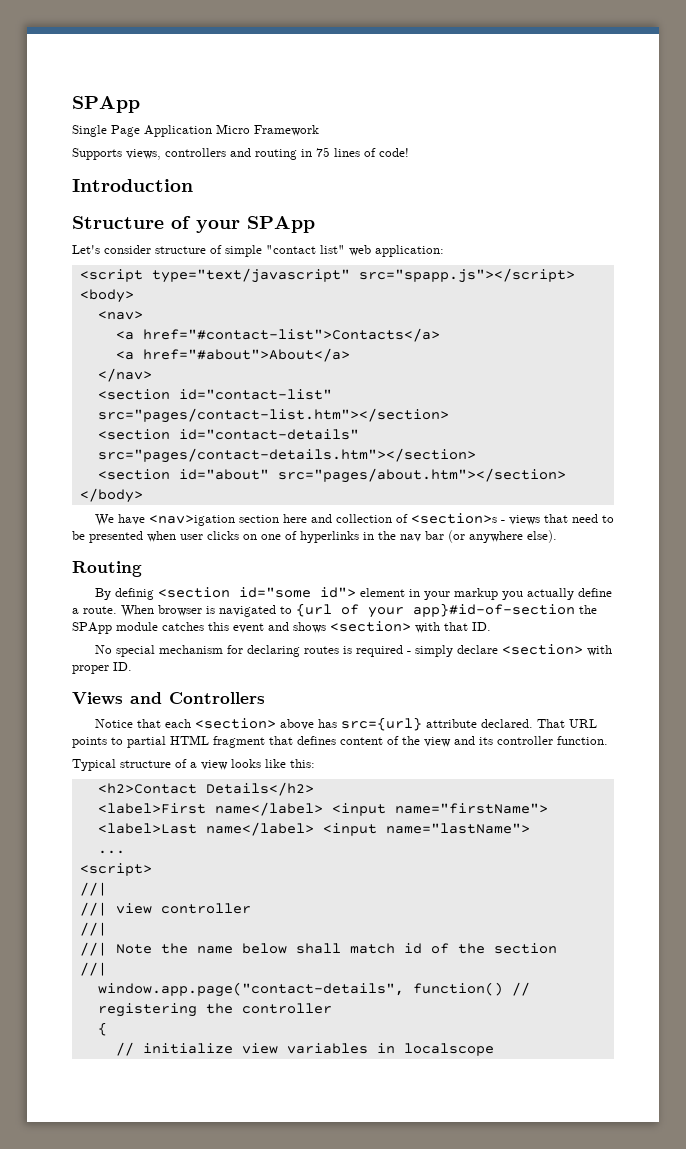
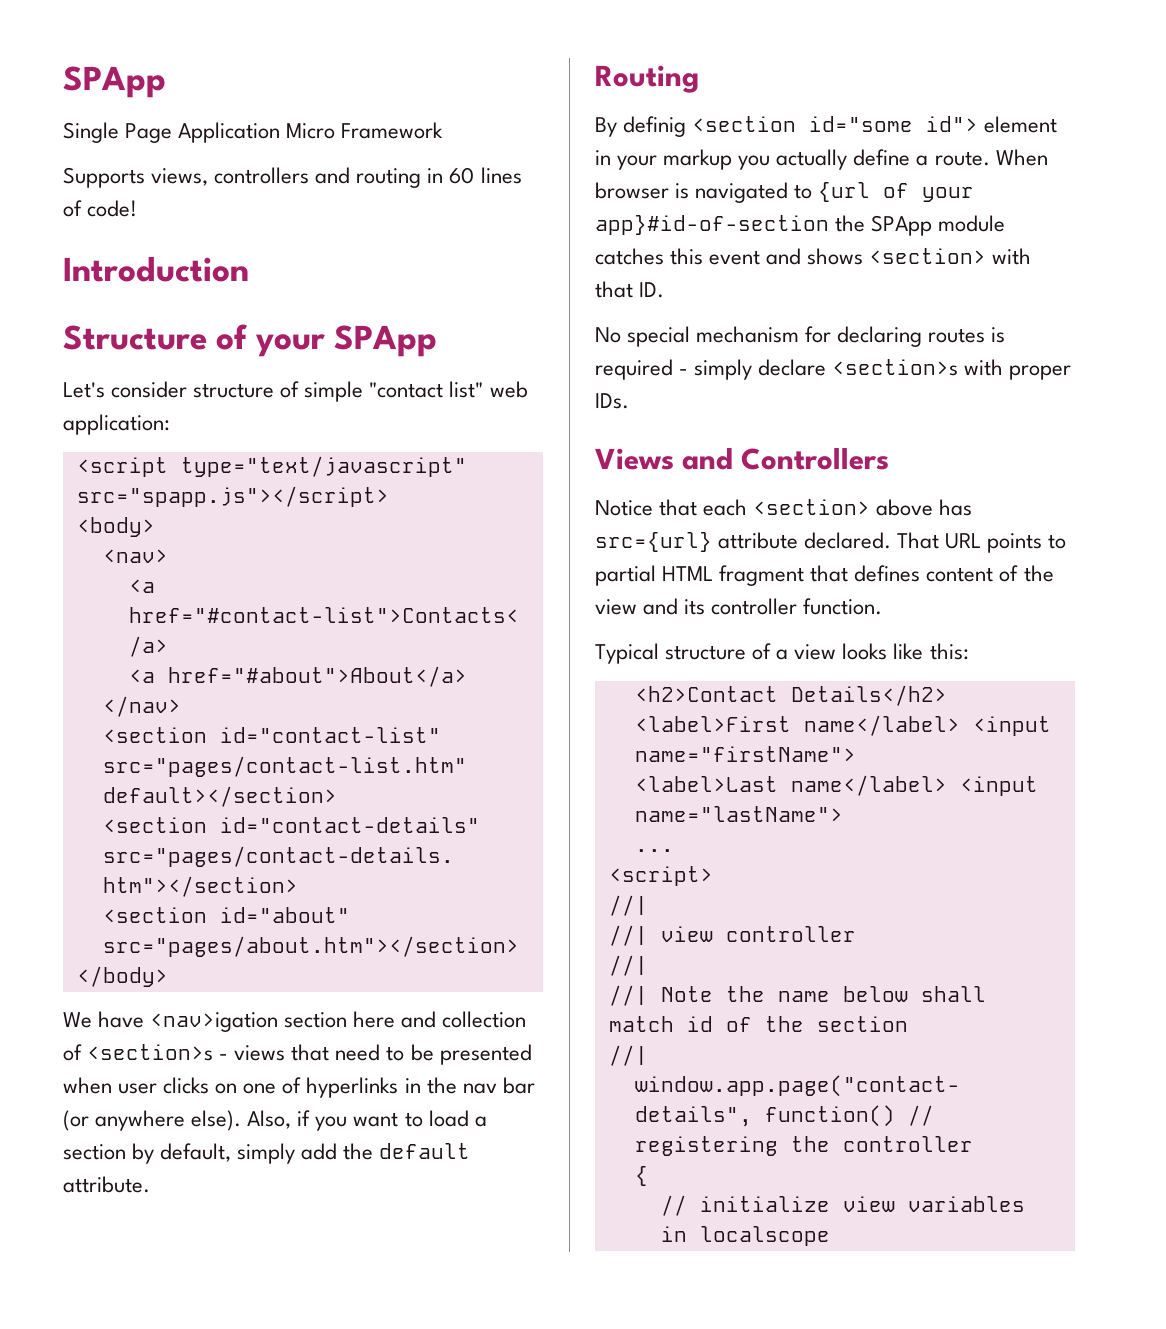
[316,147,330,157] 75 -> [449,167,475,184] 60
[97,408,449,423] src="pages/contact-list.htm"></section> -> [102,756,467,777] [102,786,337,807] src="pages/contact-list.htm" default></section>
(557, 536) none -> [247,1110,487,1131] [63,1143,471,1164] [63,1176,150,1193] Also, if you want to load a section by default, simply add the default attribute.
[501,644,583,655] <section> -> [832,359,959,376] <section>s
[113,662,132,671] ID. -> [595,393,629,409] IDs.

